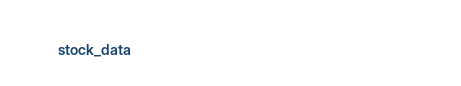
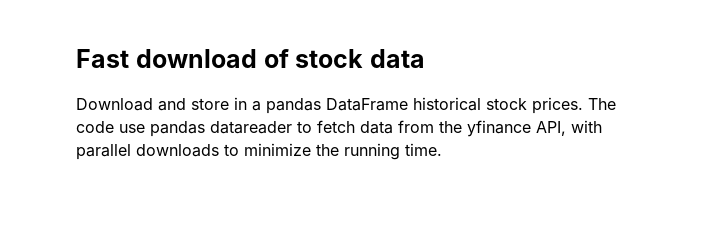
[58,44,131,57] stock_data -> [76,49,425,68] [76,97,616,114] [76,120,602,137] [76,143,442,160] Fast download of stock data // Download and store in a pandas DataFrame historical stock prices. The code use pandas datareader to fetch data from the yfinance API, with parallel downloads to minimize the running time.

